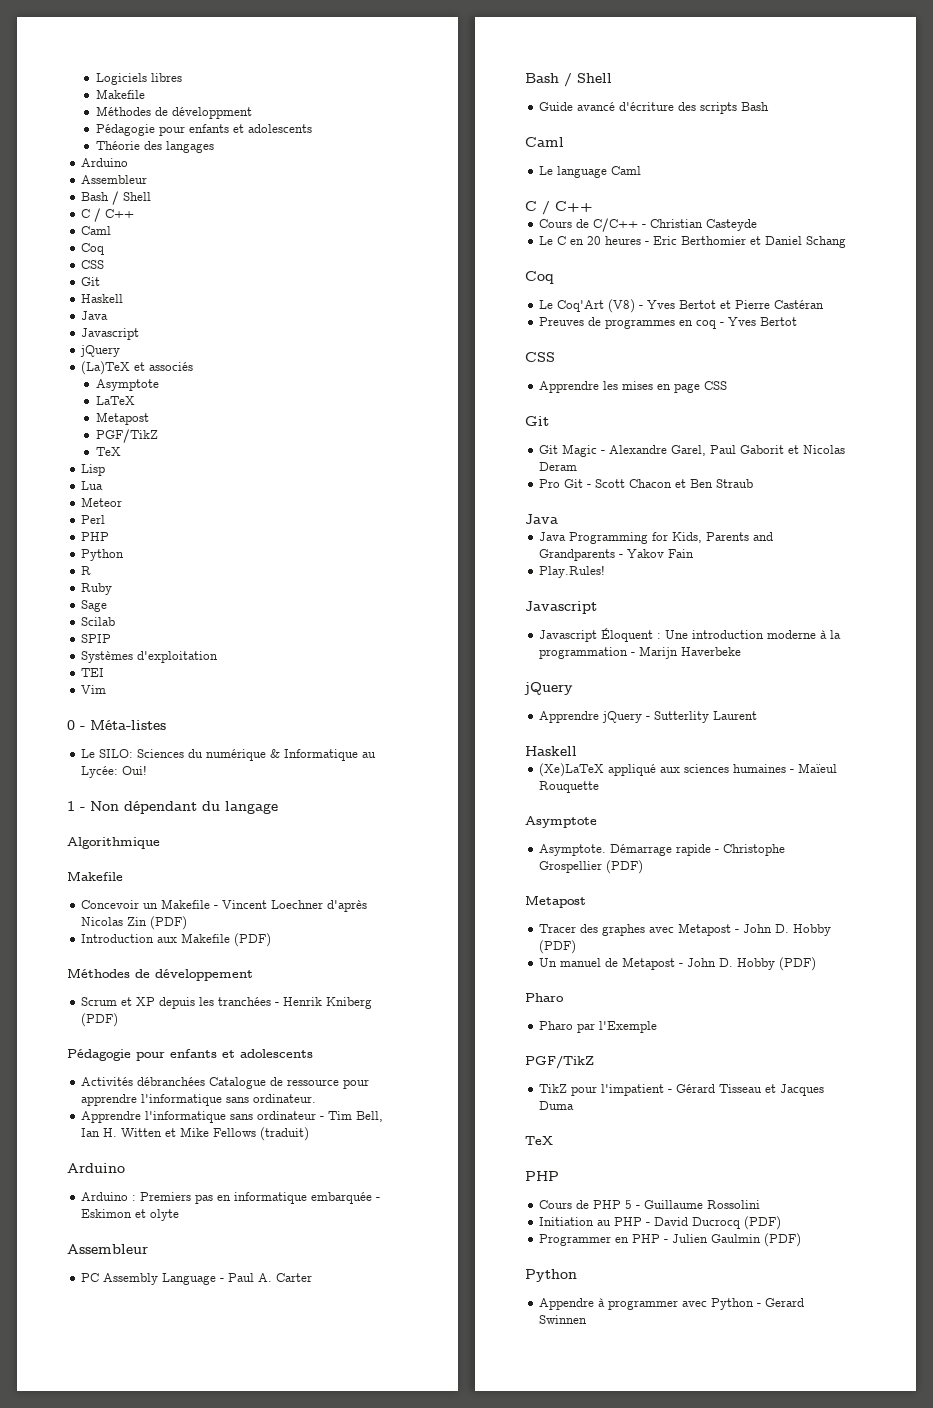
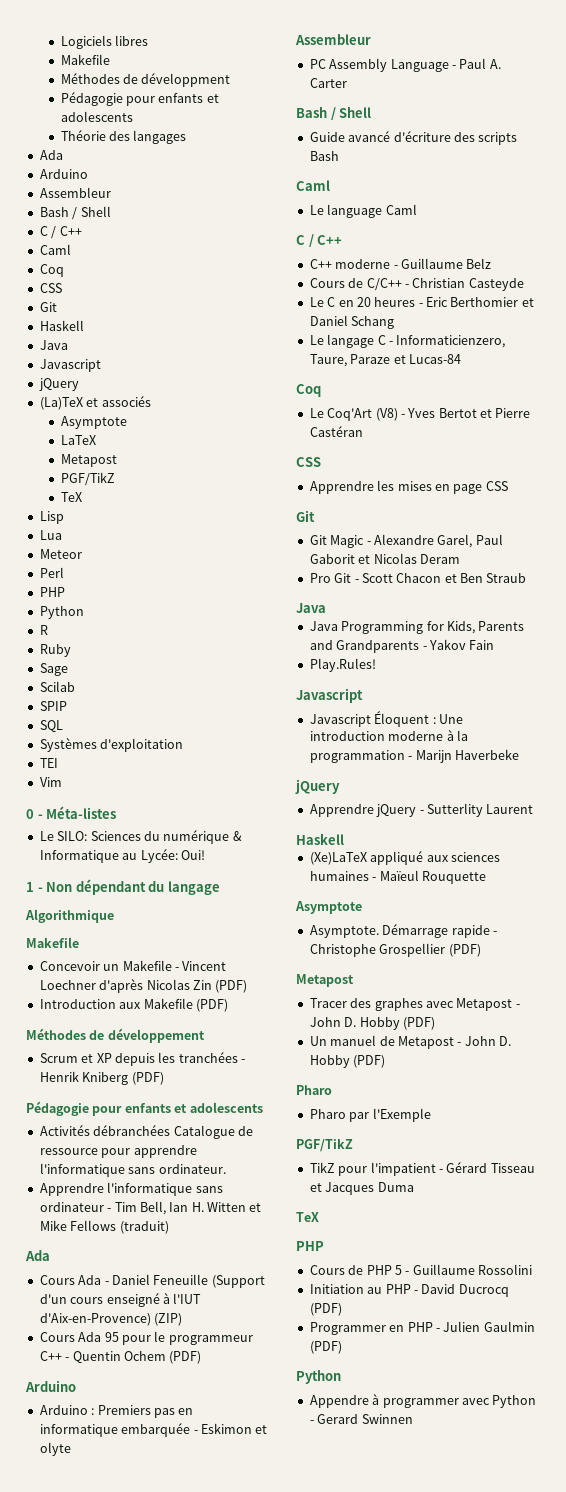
(214, 147) none -> [39,150,63,160] // Ada
(111, 638) none -> [39,720,63,732] // SQL
(309, 1134) none -> [25,1250,50,1261] [39,1274,265,1288] [39,1293,202,1307] [39,1313,183,1326] [39,1331,253,1345] [39,1351,202,1364] // Ada // Cours Ada - Daniel Feneuille (Support d'un cours enseigné à l'IUT d'Aix-en-Provence) (ZIP) // Cours Ada 95 pour le programmeur C++ - Quentin Ochem (PDF)
(593, 206) none -> [309,258,492,269] // C++ moderne - Guillaume Belz
(846, 242) none -> [309,334,506,348] [309,354,461,367] // Le langage C - Informaticienzero, Taure, Paraze et Lucas-84
[538,317,797,329] // Preuves de programmes en coq - Yves Bertot -> (363, 431) none

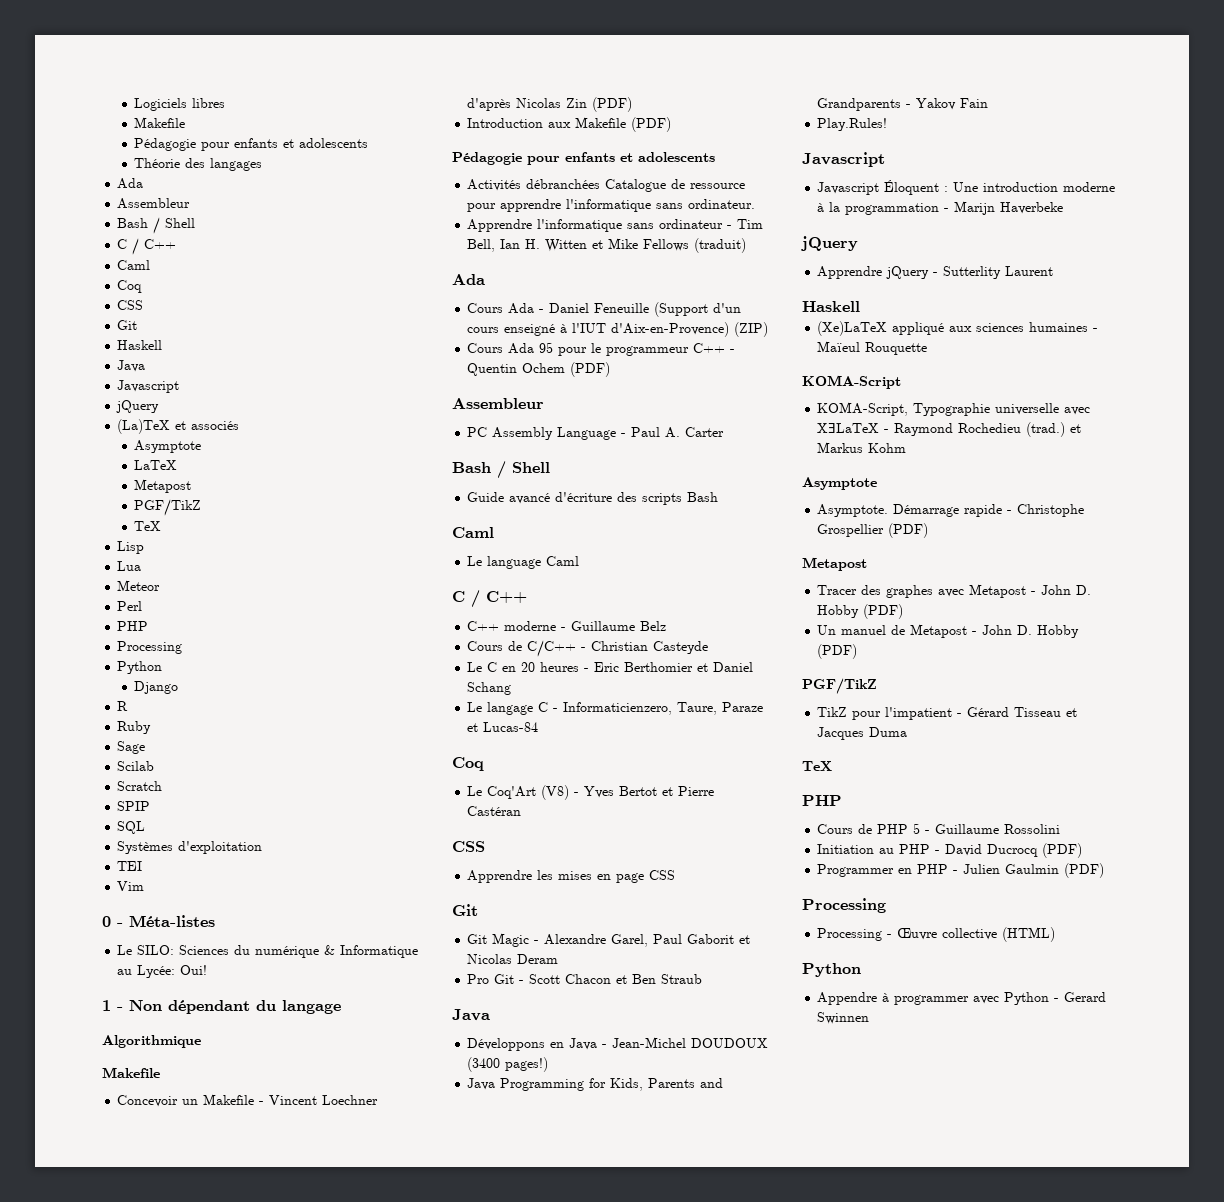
[60,73,231,87] // Méthodes de développment -> (186, 122) none
[39,169,88,179] // Arduino -> (144, 183) none
[39,606,84,619] // Python -> [117,641,183,654] [117,661,163,674] [134,681,179,694] // Processing // Python // Django
(75, 686) none -> [117,781,163,791] // Scratch
[26,1028,205,1043] [39,1052,245,1066] [39,1071,164,1085] // Méthodes de développement // Scrum et XP depuis les tranchées - Henrik Kniberg (PDF) -> (672, 124) none
[25,1380,76,1392] [39,1405,194,1418] [39,1423,268,1437] [39,1442,71,1456] // Arduino // Arduino : Premiers pas en informatique embarquée - Eskimon et olyte -> (611, 369) none
(326, 608) none -> [467,1037,769,1051] [467,1057,549,1072] // Développons en Java - Jean-Michel DOUDOUX (3400 pages!)
(486, 877) none -> [802,375,901,389] [817,402,1091,416] [817,422,1082,437] [817,442,907,453] // KOMA-Script // KOMA-Script, Typographie universelle avec XƎLaTeX - Raymond Rochedieu (trad.) et Markus Kohm
[296,1085,332,1095] [309,1108,431,1122] // Pharo // Pharo par l'Exemple -> (858, 651) none
(342, 1347) none -> [802,898,886,913] [817,927,1056,942] // Processing // Processing - Œuvre collective (HTML)

